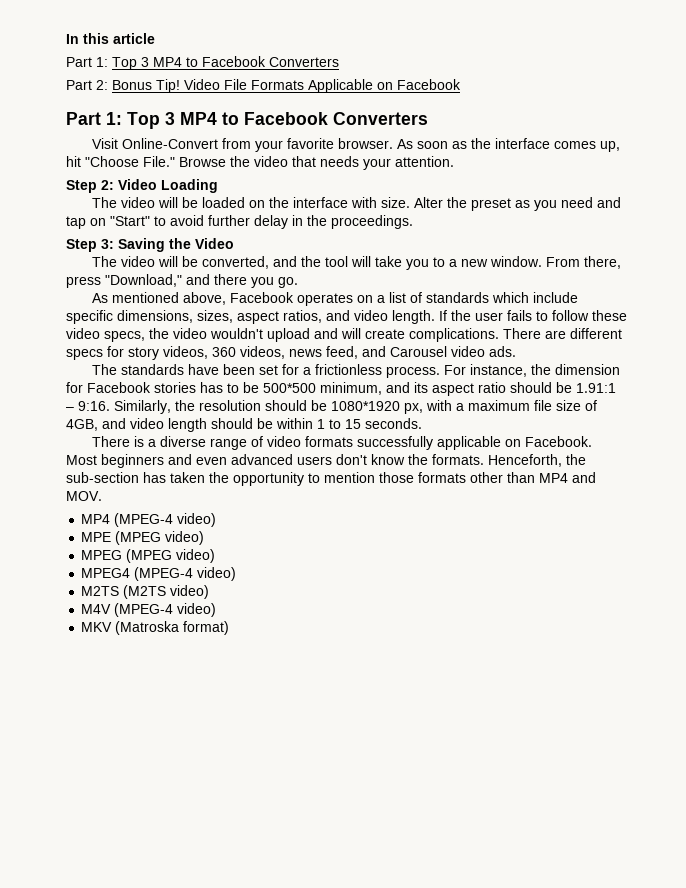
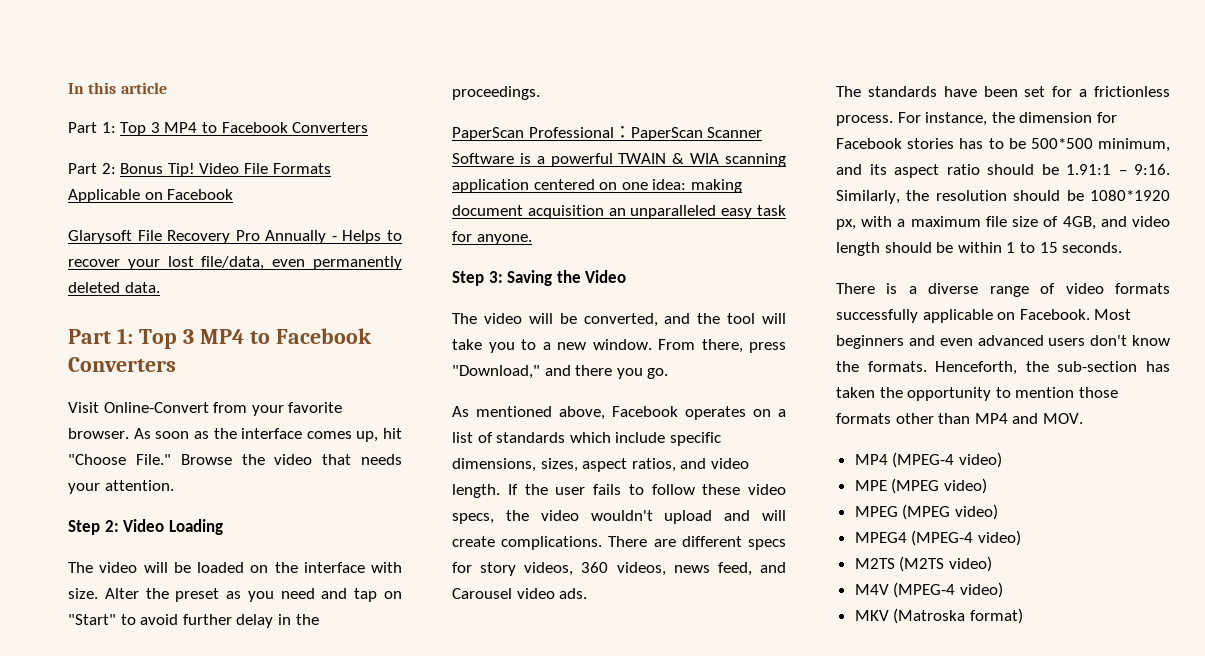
(461, 84) none -> [68,230,402,244] [68,256,402,270] [68,282,160,293] // Glarysoft File Recovery Pro Annually - Helps to recover your lost file/data, even permanently deleted data.
(413, 222) none -> [452,126,763,141] [452,153,786,167] [452,179,742,193] [452,205,786,219] [452,231,532,245] // PaperScan Professional：PaperScan Scanner Software is a powerful TWAIN & WIA scanning application centered on one idea: making document acquisition an unparalleled easy task for anyone.

